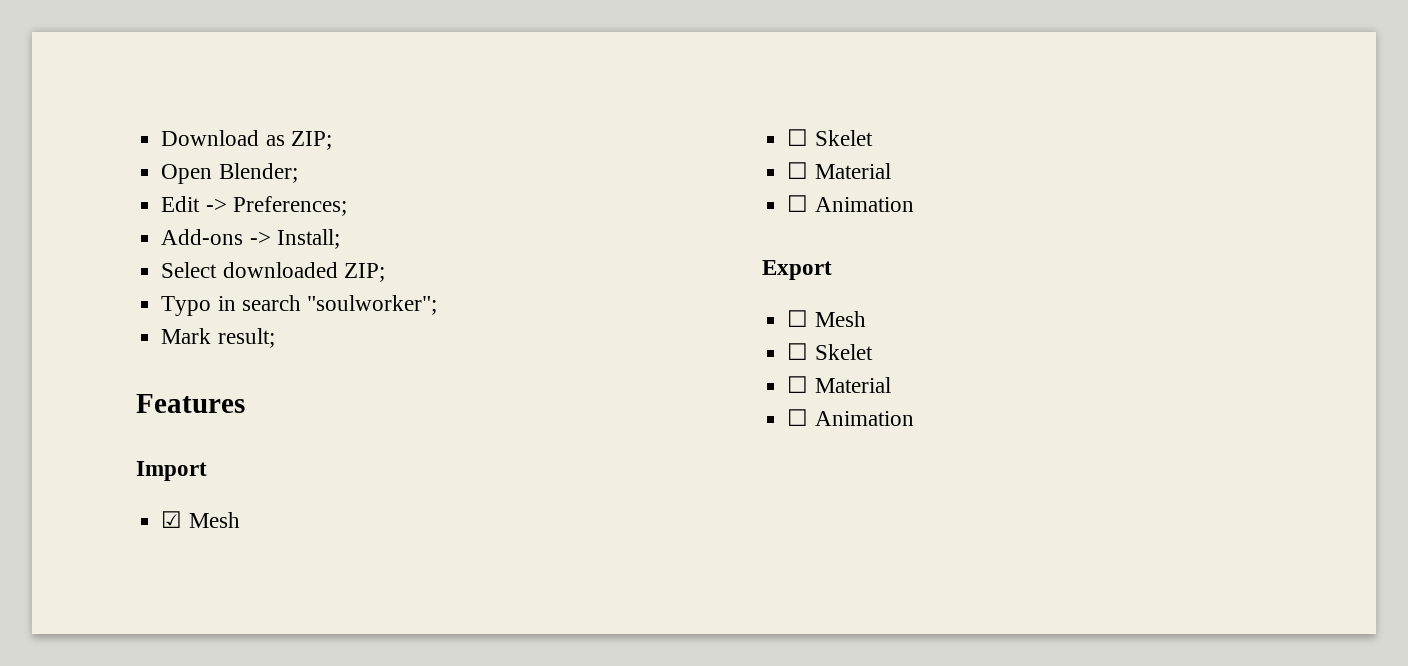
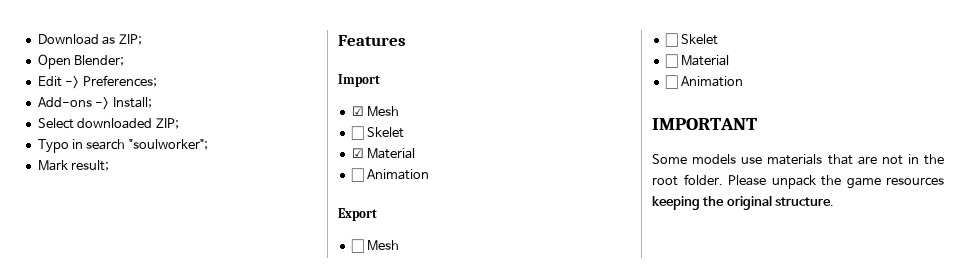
[787,162,809,179] ☐ -> [351,148,364,158] ☑
(914, 418) none -> [652,118,757,130] [652,154,944,165] [652,174,944,189] [652,195,835,210] // IMPORTANT // Some models use materials that are not in the root folder. Please unpack the game resources keeping the original structure.

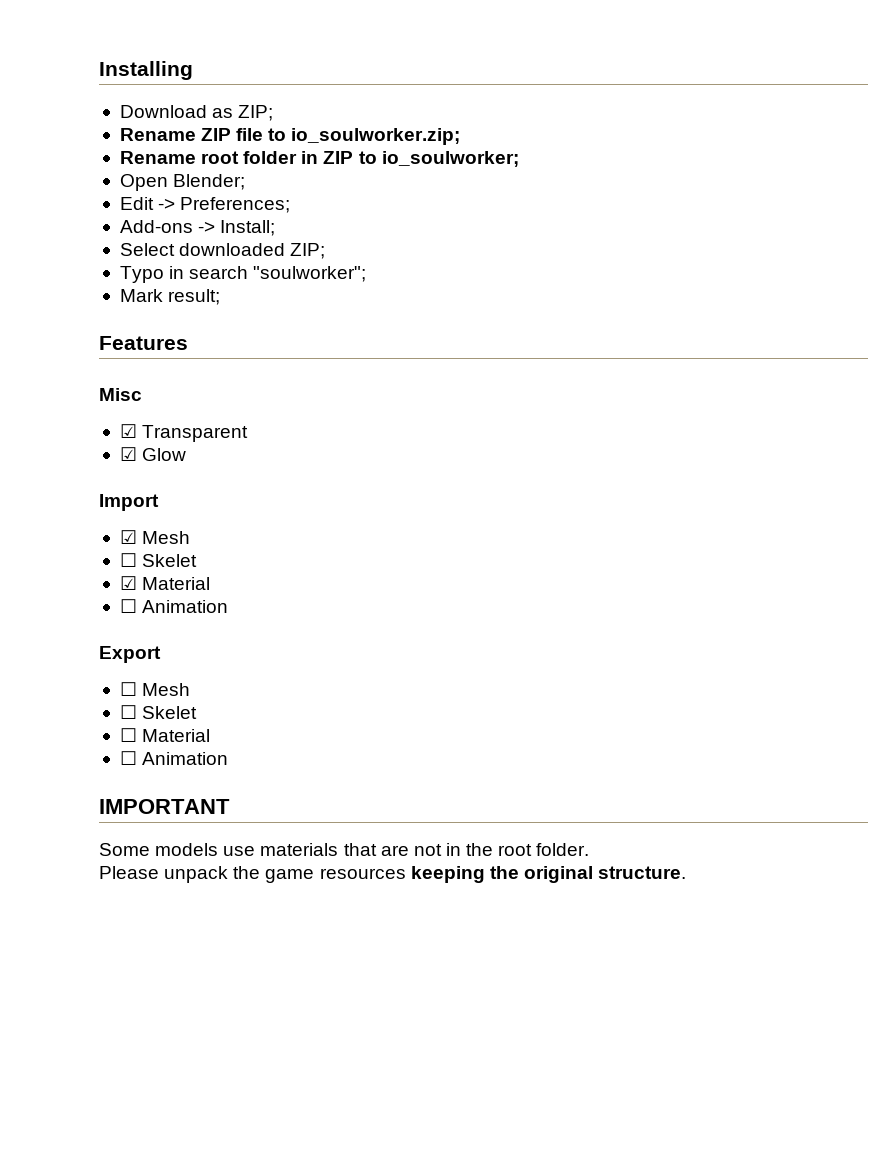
(37, 39) none -> [99,61,193,80] Installing //
(142, 39) none -> [119,128,461,145] [119,151,519,167] // Rename ZIP file to io_soulworker.zip; // Rename root folder in ZIP to io_soulworker;
(406, 40) none -> [99,388,142,401] [119,424,249,442] [119,447,187,461] // Misc // ☑ Transparent // ☑ Glow
(723, 179) none -> (590, 849) //

